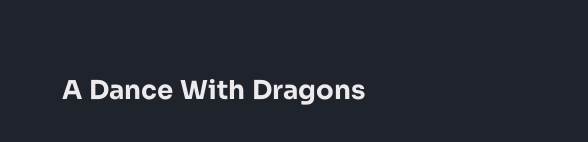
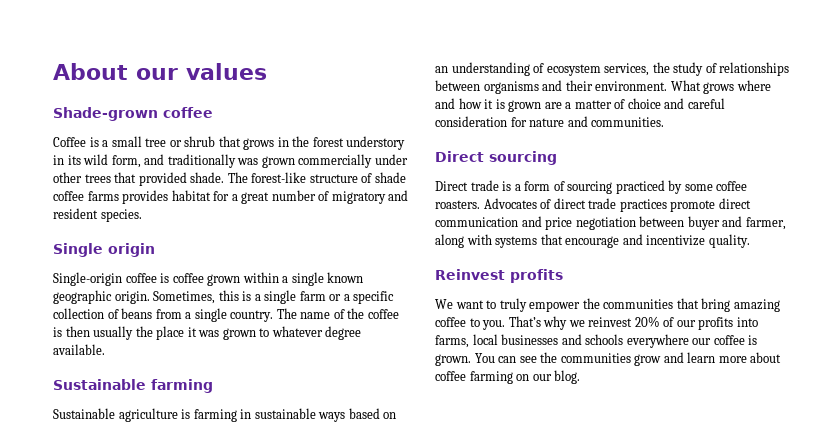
[62,79,366,105] A Dance With Dragons -> [53,63,267,80] [53,107,213,121] [53,136,406,150] [53,154,408,168] [53,172,406,186] [53,190,409,204] [53,208,142,222] [53,243,155,257] [53,272,364,286] [53,290,395,304] [53,308,399,322] [53,326,362,340] [53,344,105,355] [53,379,213,393] [53,408,397,422] [435,62,790,76] [435,80,771,94] [435,98,725,112] [435,116,665,127] [435,151,557,165] [435,180,748,194] [435,198,751,212] [435,216,786,230] [435,234,750,248] [435,269,563,283] [435,298,780,312] [435,316,758,330] [435,334,758,348] [435,352,782,366] [435,370,581,384] About our values // Shade-grown coffee // Coffee is a small tree or shrub that grows in the forest understory in its wild form, and traditionally was grown commercially under other trees that provided shade. The forest-like structure of shade coffee farms provides habitat for a great number of migratory and resident species. // Single origin // Single-origin coffee is coffee grown within a single known geographic origin. Sometimes, this is a single farm or a specific collection of beans from a single country. The name of the coffee is then usually the place it was grown to whatever degree available. // Sustainable farming // Sustainable agriculture is farming in sustainable ways based on an understanding of ecosystem services, the study of relationships between organisms and their environment. What grows where and how it is grown are a matter of choice and careful consideration for nature and communities. // Direct sourcing // Direct trade is a form of sourcing practiced by some coffee roasters. Advocates of direct trade practices promote direct communication and price negotiation between buyer and farmer, along with systems that encourage and incentivize quality. // Reinvest profits // We want to truly empower the communities that bring amazing coffee to you. That’s why we reinvest 20% of our profits into farms, local businesses and schools everywhere our coffee is grown. You can see the communities grow and learn more about coffee farming on our blog.

